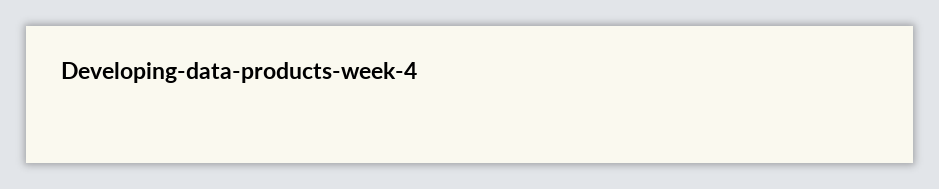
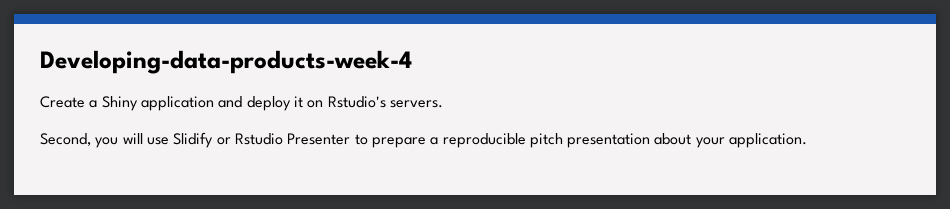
(417, 72) none -> [40,96,443,111] [40,132,808,148] // Create a Shiny application and deploy it on Rstudio's servers. // Second, you will use Slidify or Rstudio Presenter to prepare a reproducible pitch presentation about your application.

